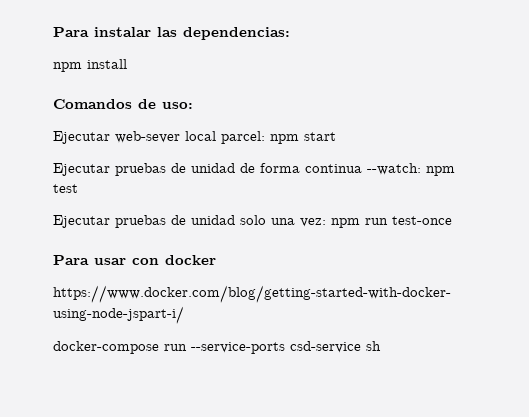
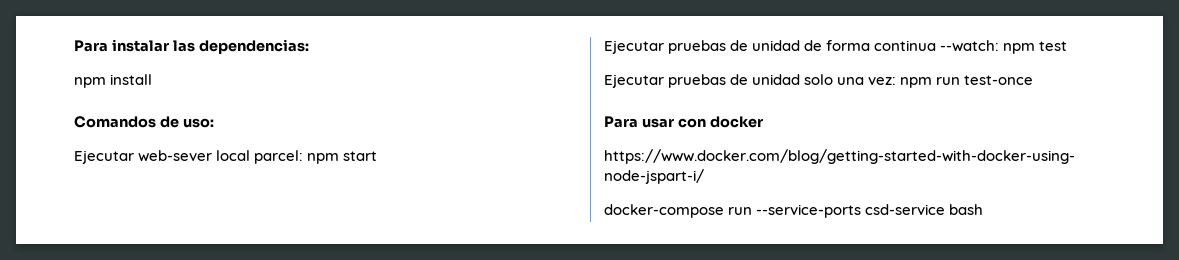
[366,341,381,351] sh -> [949,204,984,215] bash

